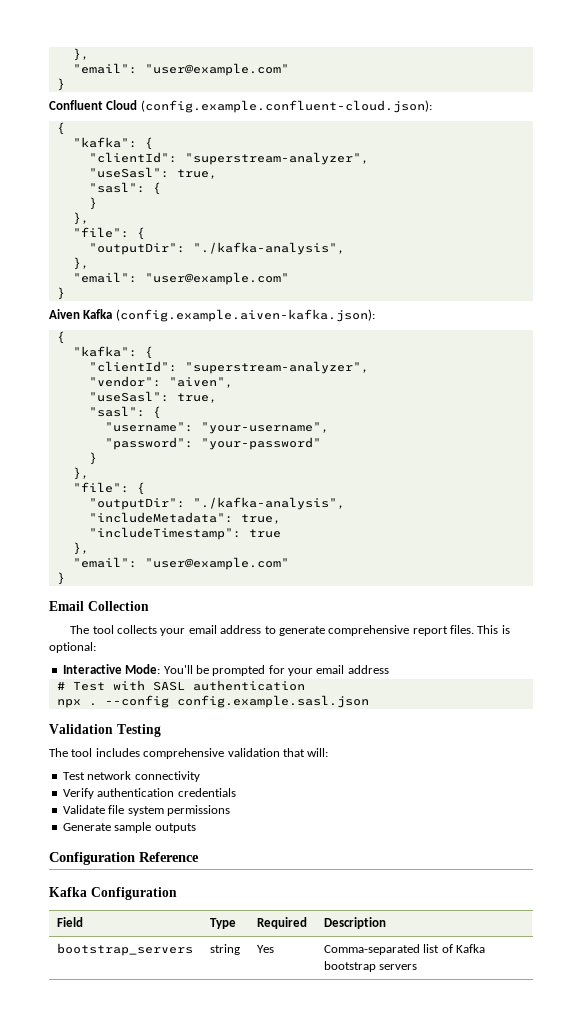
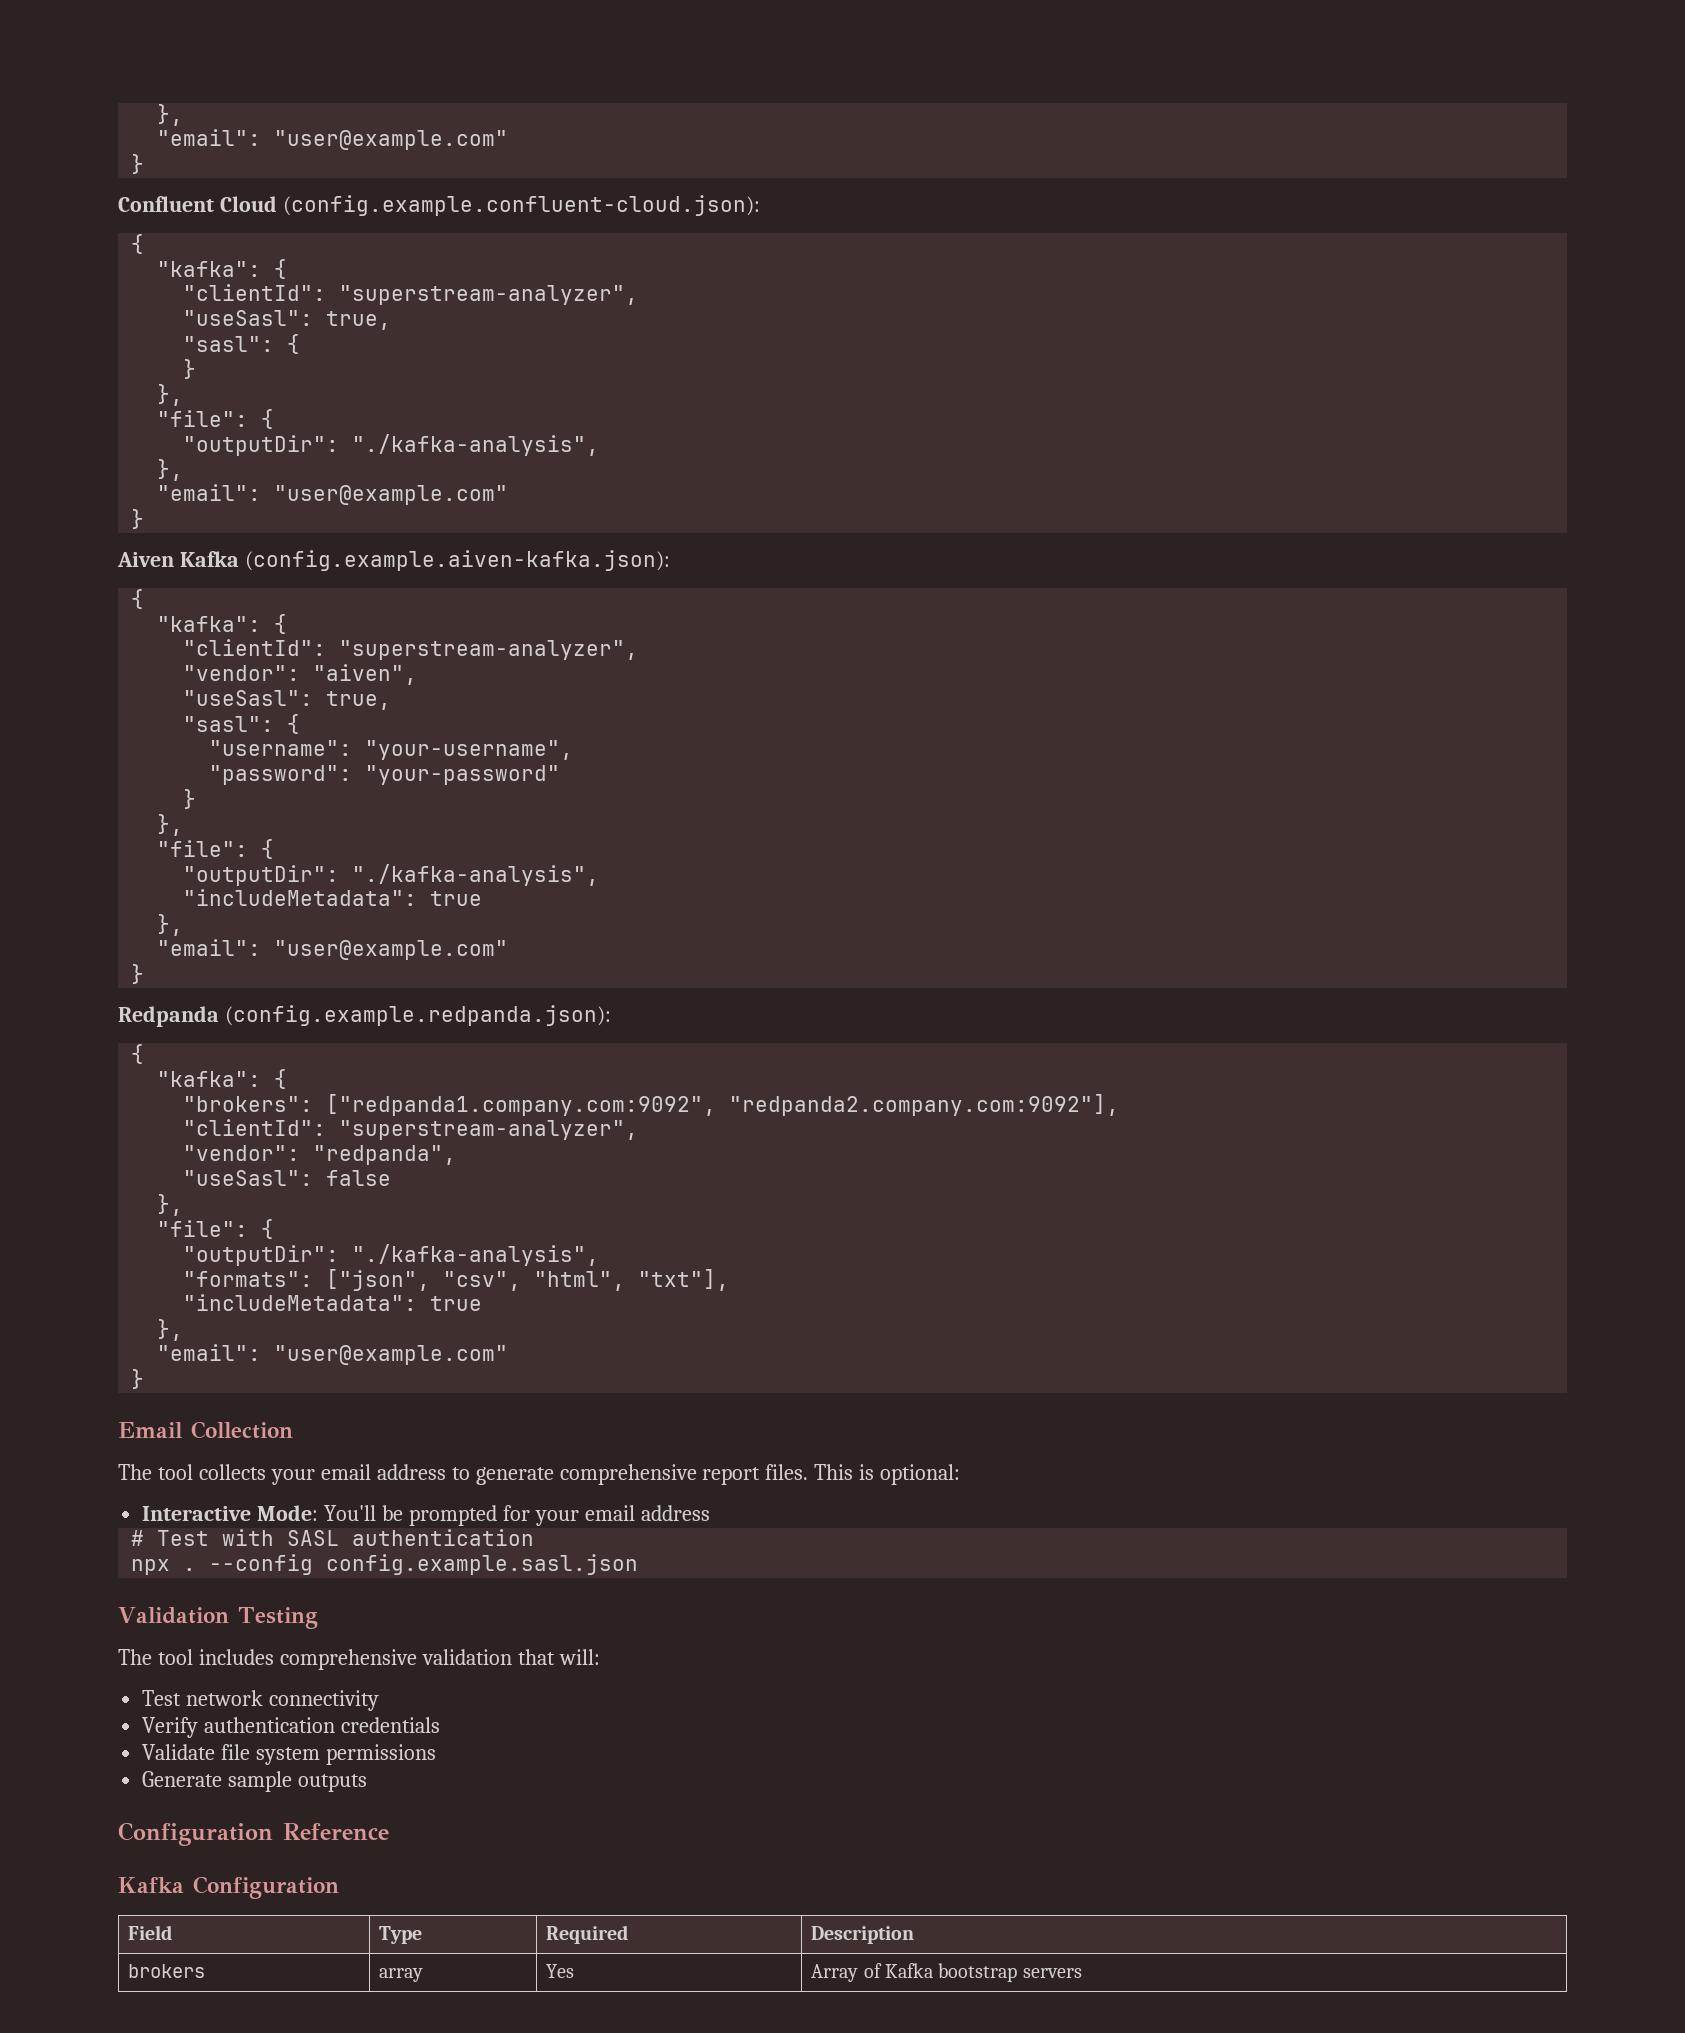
[240,514,281,524] [88,527,241,540] true, // "includeTimestamp": -> [430,891,483,906] [157,914,184,936] [157,939,509,960] [131,964,145,984] [118,1005,611,1027] [131,1044,145,1064] [157,1069,288,1089] [183,1094,1120,1116] [183,1119,639,1140] [183,1145,457,1165] [183,1170,392,1186] [157,1194,184,1216] [157,1219,275,1239] [183,1244,600,1266] [183,1269,730,1291] [183,1294,418,1311] true // }, // "email": "user@example.com" // } // Redpanda (config.example.redpanda.json): // { // "kafka": { // "brokers": ["redpanda1.company.com:9092", "redpanda2.company.com:9092"], // "clientId": "superstream-analyzer", // "vendor": "redpanda", // "useSasl": false // }, // "file": { // "outputDir": "./kafka-analysis", // "formats": ["json", "csv", "html", "txt"], // "includeMetadata":
[57,943,194,956] [210,944,241,955] bootstrap_servers | string -> [128,1964,206,1978] [379,1968,424,1982] brokers | array
[324,944,440,955] Comma-separated list -> [811,1964,859,1982] Array

